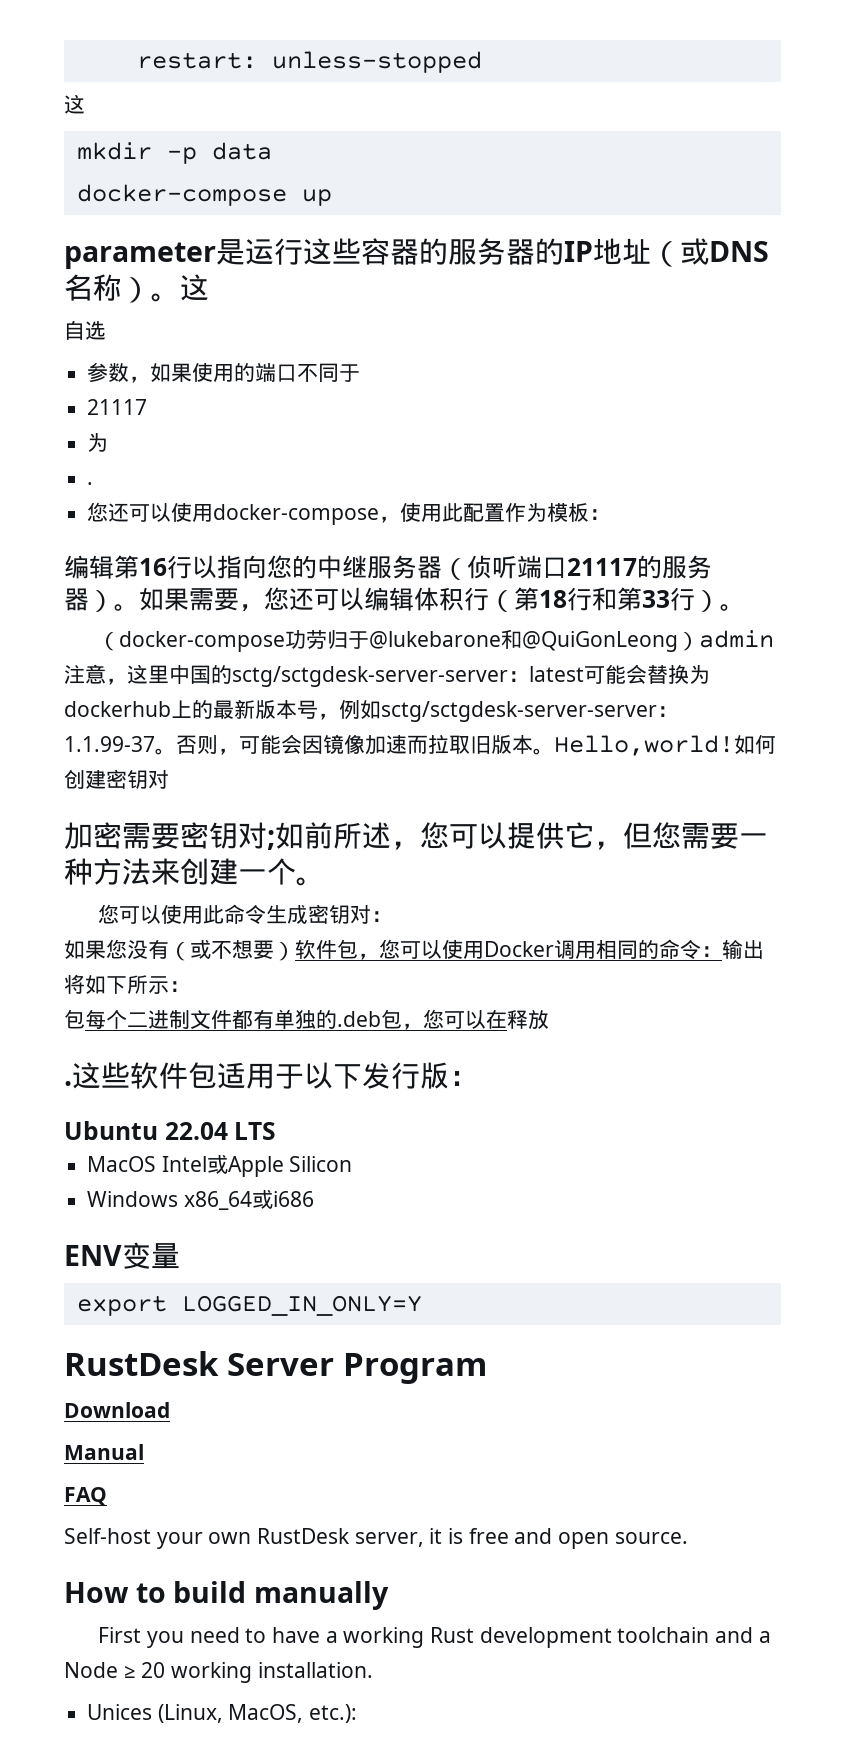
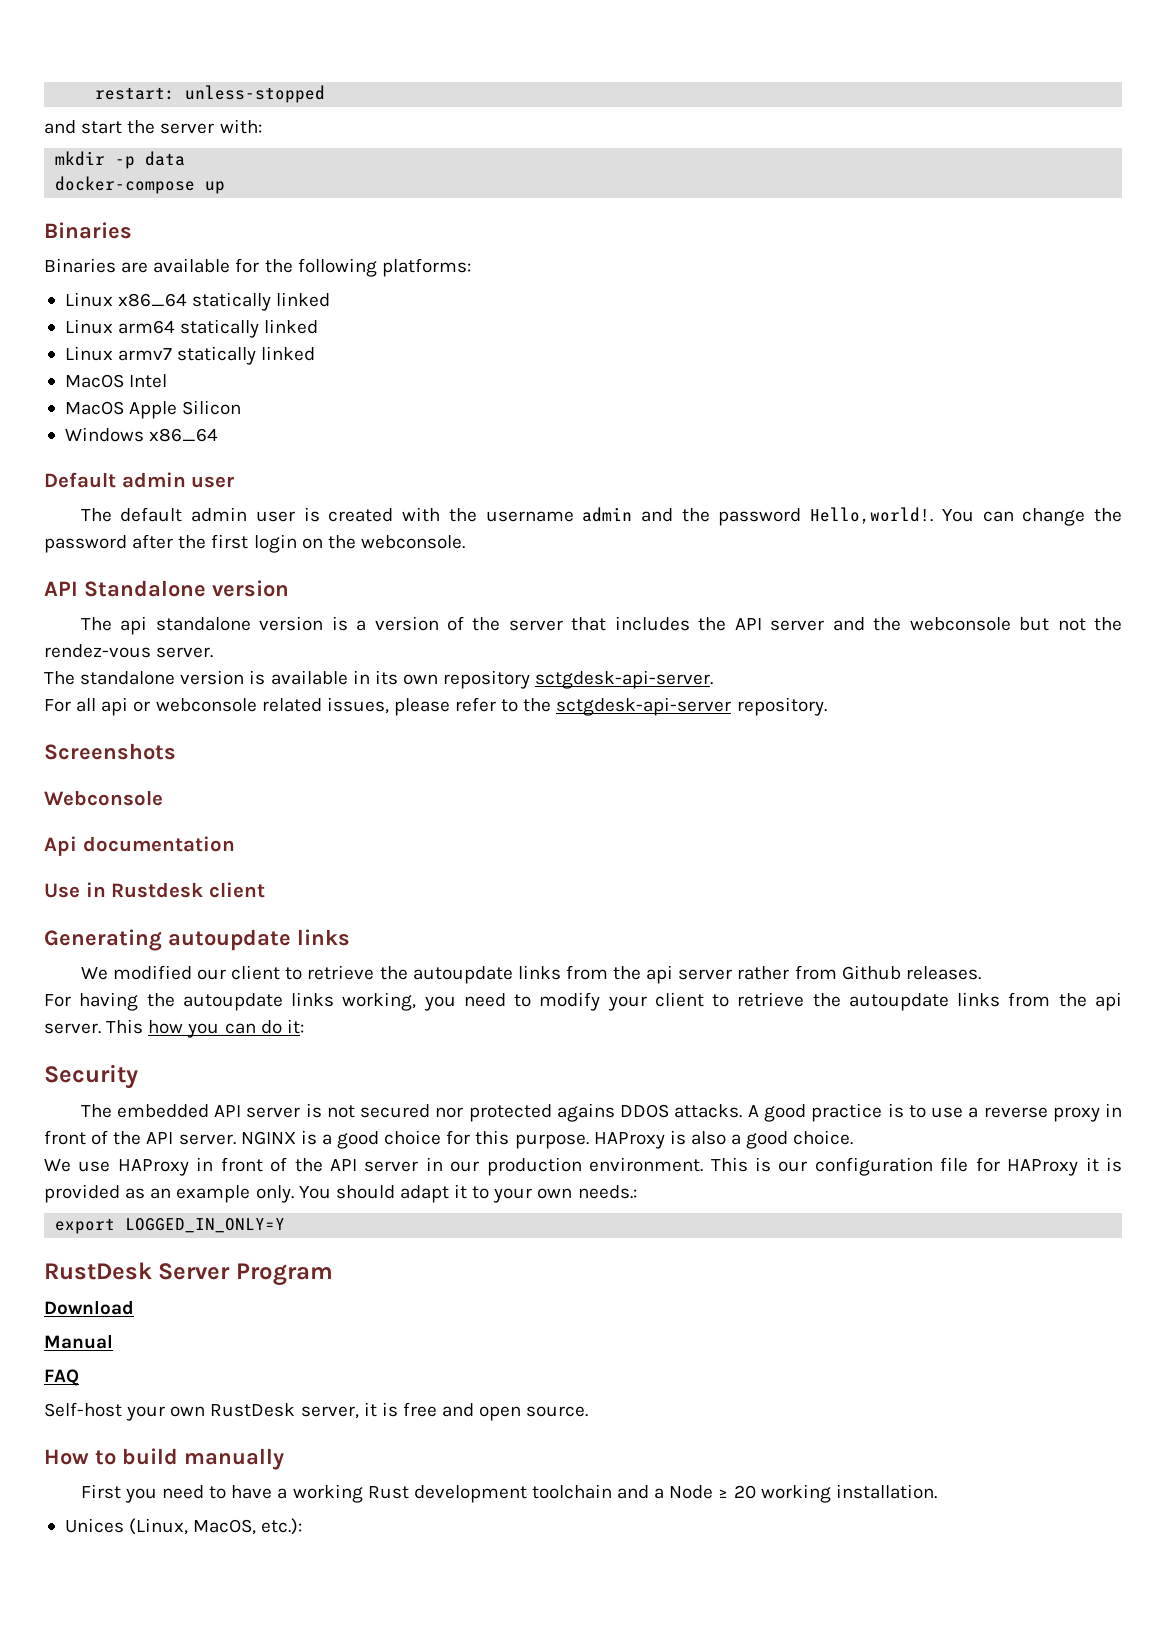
[64,94,85,114] 这 -> [44,119,262,134] and start the server with:
[64,238,769,269] [64,274,209,303] [64,320,106,340] [87,362,361,383] [87,399,148,415] [87,433,109,452] [87,482,94,485] [87,502,611,525] [64,555,712,580] [64,587,745,612] [98,629,775,652] [64,664,710,687] [64,699,678,722] [64,734,776,756] [64,769,169,789] [64,822,768,850] [64,858,325,886] [98,904,393,925] [64,939,764,961] [64,974,190,994] [64,1009,549,1030] [64,1062,478,1089] [64,1121,277,1140] parameter是运行这些容器的服务器的IP地址（或DNS名称）。这 // 自选 // 参数，如果使用的端口不同于 // 21117 // 为 // . // 您还可以使用docker-compose，使用此配置作为模板： // 编辑第16行以指向您的中继服务器（侦听端口21117的服务器）。如果需要，您还可以编辑体积行（第18行和第33行）。 // （docker-compose功劳归于@lukebarone和@QuiGonLeong）admin注意，这里中国的sctg/sctgdesk-server-server：latest可能会替换为dockerhub上的最新版本号，例如sctg/sctgdesk-server-server：1.1.99-37。否则，可能会因镜像加速而拉取旧版本。Hello,world!如何创建密钥对 // 加密需要密钥对;如前所述，您可以提供它，但您需要一种方法来创建一个。 // 您可以使用此命令生成密钥对： // 如果您没有（或不想要）软件包，您可以使用Docker调用相同的命令：输出将如下所示： // 包每个二进制文件都有单独的.deb包，您可以在释放 // .这些软件包适用于以下发行版： // Ubuntu 22.04 LTS -> [44,222,132,239] [44,258,471,277] [64,292,331,311] [64,319,319,338] [64,346,316,365] Binaries // Binaries are available for the following platforms: // Linux x86_64 statically linked // Linux arm64 statically linked // Linux armv7 statically linked
[206,1154,228,1174] 或 -> [64,401,124,415] // MacOS
[251,1189,314,1209] [64,1242,180,1269] 或i686 // ENV变量 -> [44,472,235,488] [80,507,1122,526] [44,534,465,553] [44,580,289,597] [80,616,1123,635] [44,644,214,658] [44,670,714,689] [44,697,827,716] [44,743,176,760] [44,790,163,806] [44,836,235,856] [44,882,265,898] [44,929,350,951] [80,965,981,984] [44,992,1123,1011] [44,1019,304,1038] [44,1064,138,1089] [80,1103,1122,1122] [44,1130,854,1149] [44,1157,1122,1176] [44,1184,637,1203] // Default admin user // The default admin user is created with the username admin and the password Hello,world!. You can change the password after the first login on the webconsole. // API Standalone version // The api standalone version is a version of the server that includes the API server and the webconsole but not the rendez-vous server. // The standalone version is available in its own repository sctgdesk-api-server. // For all api or webconsole related issues, please refer to the sctgdesk-api-server repository. // Screenshots // Webconsole // Api documentation // Use in Rustdesk client // Generating autoupdate links // We modified our client to retrieve the autoupdate links from the api server rather from Github releases. // For having the autoupdate links working, you need to modify your client to retrieve the autoupdate links from the api server. This how you can do it: // Security // The embedded API server is not secured nor protected agains DDOS attacks. A good practice is to use a reverse proxy in front of the API server. NGINX is a good choice for this purpose. HAProxy is also a good choice. // We use HAProxy in front of the API server in our production environment. This is our configuration file for HAProxy it is provided as an example only. You should adapt it to your own needs.:

